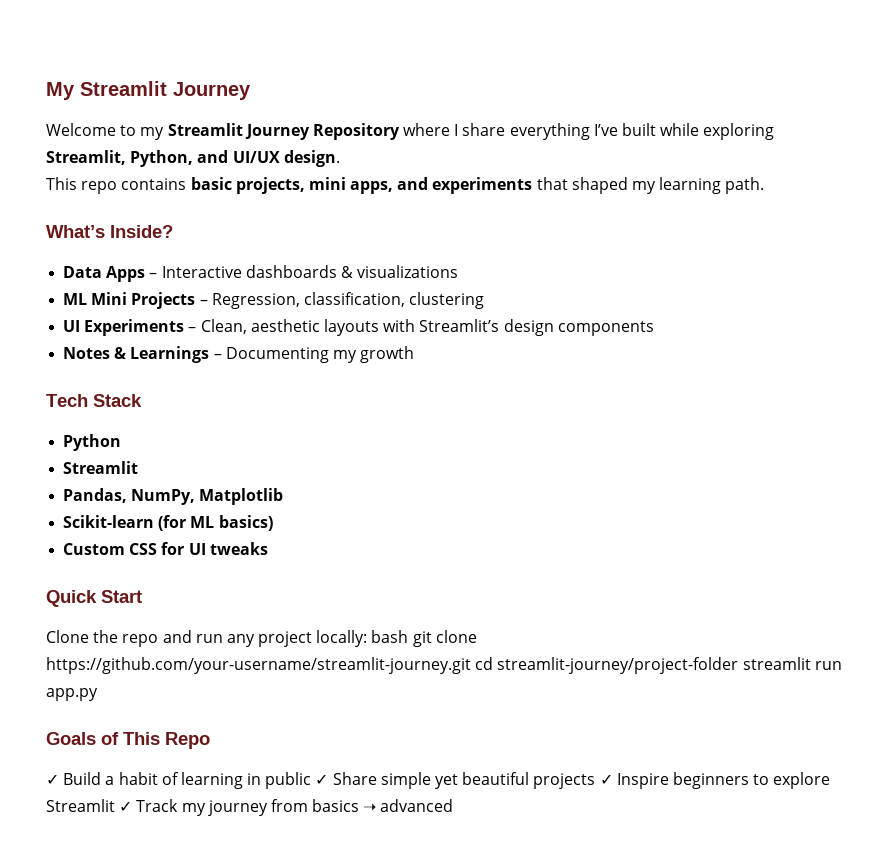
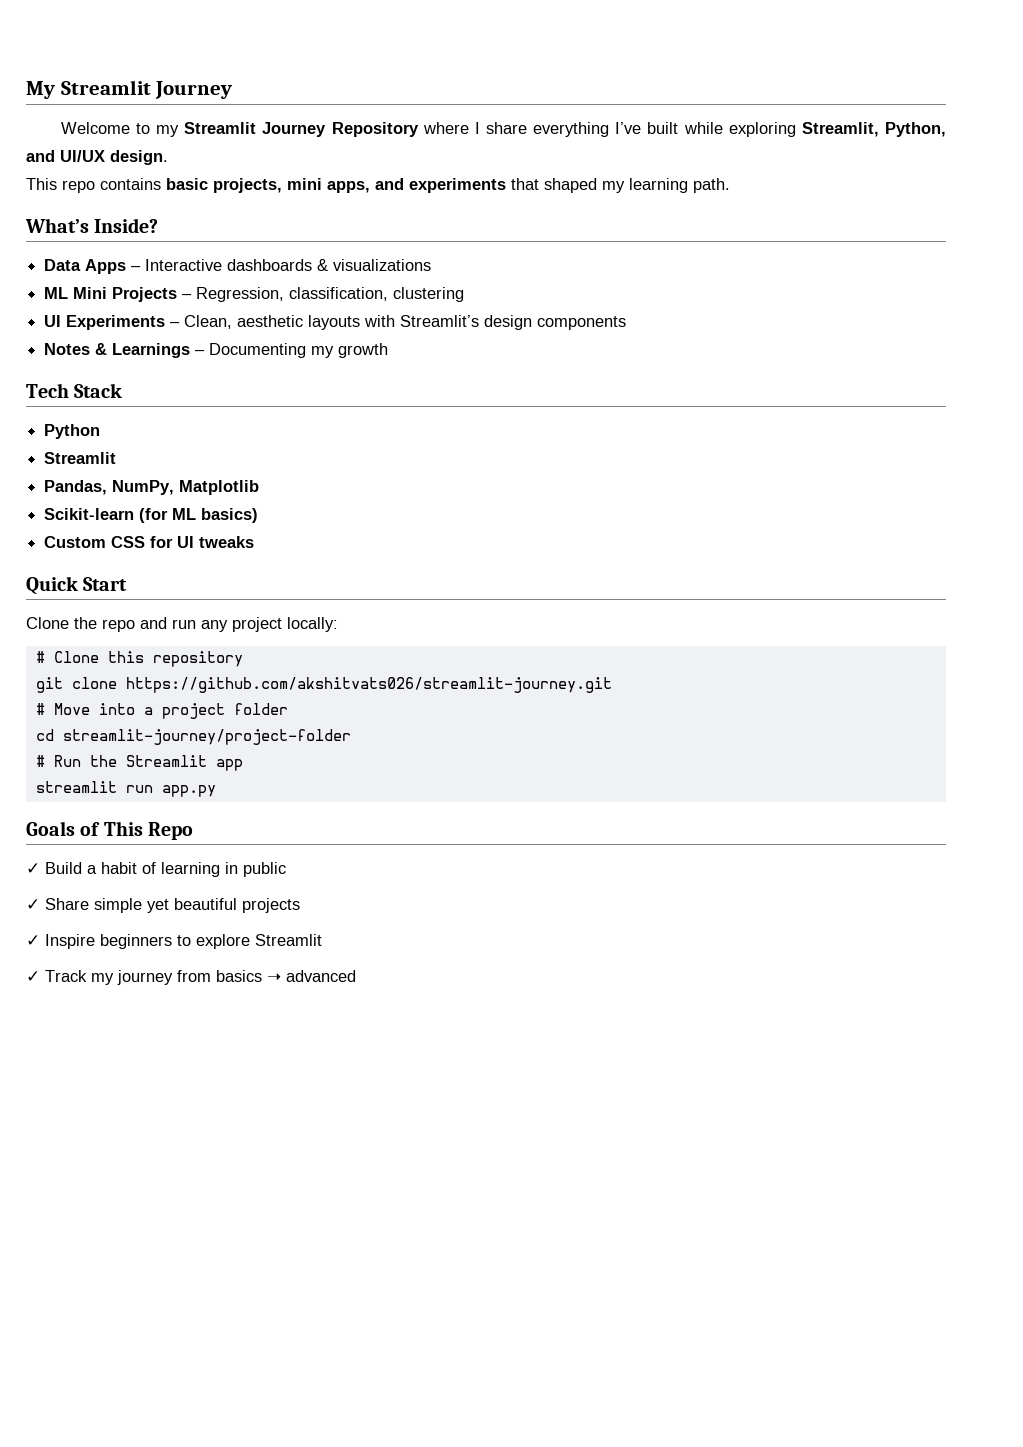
[371,630,477,647] [46,657,739,674] bash git clone https://github.com/your-username/streamlit-journey.git cd streamlit-journey/project-folder -> [35,651,243,667] [35,677,612,693] [35,703,288,719] [35,729,351,745] [35,755,243,771] // # Clone this repository // git clone https://github.com/akshitvats026/streamlit-journey.git // # Move into a project folder // cd streamlit-journey/project-folder // # Run the Streamlit app //
(312, 780) none -> (286, 869) //
(596, 781) none -> (300, 905) //
(115, 805) none -> (322, 940) //

